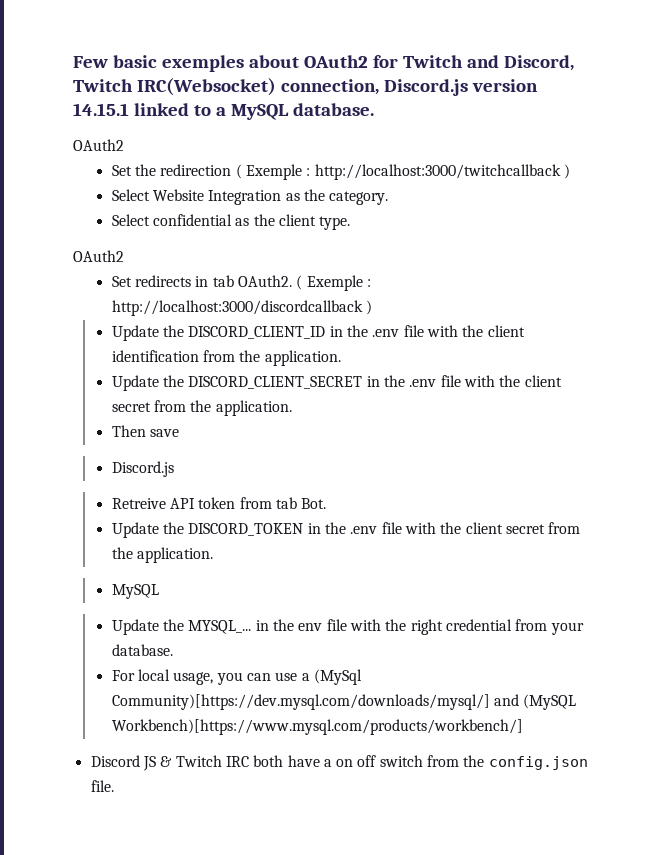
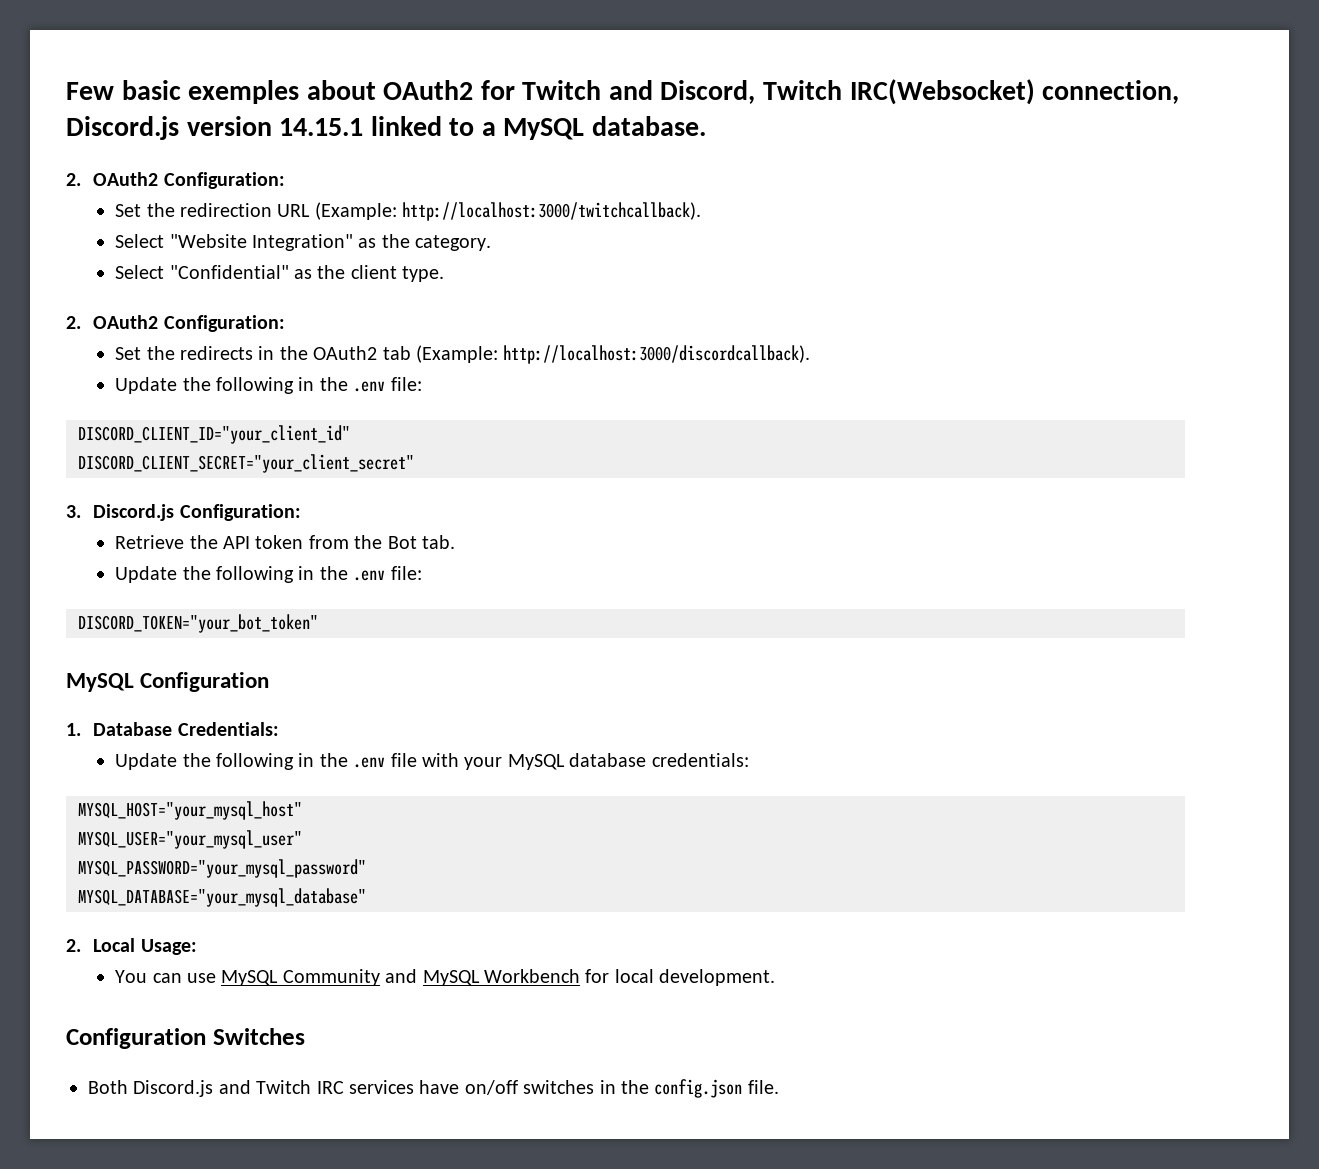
[73,139,124,151] OAuth2 -> [66,172,285,189] 2. OAuth2 Configuration:
[235,164,570,180] [111,189,282,205] ( Exemple : http://localhost:3000/twitchcallback ) // Select Website Integration -> [277,202,702,221] [115,234,353,251] URL (Example: http://localhost:3000/twitchcallback). // Select "Website Integration"
[153,214,233,226] confidential -> [169,265,289,279] "Confidential"
[73,250,124,262] [111,276,132,287] OAuth2 // Set -> [66,315,285,332] [115,346,175,360] 2. OAuth2 Configuration: // Set the
[212,275,371,291] [111,300,373,316] [111,325,525,341] [111,350,341,366] [111,375,562,391] [111,400,292,416] [111,425,180,437] [111,461,174,477] [111,497,327,509] [111,522,581,538] [111,547,214,563] [111,584,159,599] [111,619,584,635] [111,644,173,656] [111,669,362,685] [111,694,577,710] [111,719,523,735] [90,755,460,771] tab OAuth2. ( Exemple : http://localhost:3000/discordcallback ) // Update the DISCORD_CLIENT_ID in the .env file with the client identification from the application. // Update the DISCORD_CLIENT_SECRET in the .env file with the client secret from the application. // Then save // Discord.js // Retreive API token from tab Bot. // Update the DISCORD_TOKEN in the .env file with the client secret from the application. // MySQL // Update the MYSQL_... in the env file with the right credential from your database. // For local usage, you can use a (MySql Community)[https://dev.mysql.com/downloads/mysql/] and (MySQL Workbench)[https://www.mysql.com/products/workbench/] // Discord JS & Twitch IRC both have a on off switch from -> [279,345,811,364] [115,377,422,394] [78,425,350,444] [78,454,414,473] [66,504,301,521] [115,535,455,549] [115,566,422,583] [78,614,318,633] [66,672,270,692] [66,722,279,736] [115,753,749,770] [78,801,302,820] [78,830,302,849] [78,859,366,878] [78,888,366,907] [66,938,197,955] [115,969,776,986] [66,1028,305,1049] [88,1080,616,1097] the OAuth2 tab (Example: http://localhost:3000/discordcallback). // Update the following in the .env file: // DISCORD_CLIENT_ID="your_client_id" // DISCORD_CLIENT_SECRET="your_client_secret" // 3. Discord.js Configuration: // Retrieve the API token from the Bot tab. // Update the following in the .env file: // DISCORD_TOKEN="your_bot_token" // MySQL Configuration // 1. Database Credentials: // Update the following in the .env file with your MySQL database credentials: // MYSQL_HOST="your_mysql_host" // MYSQL_USER="your_mysql_user" // MYSQL_PASSWORD="your_mysql_password" // MYSQL_DATABASE="your_mysql_database" // 2. Local Usage: // You can use MySQL Community and MySQL Workbench for local development. // Configuration Switches // Both Discord.js and Twitch IRC services have on/off switches in

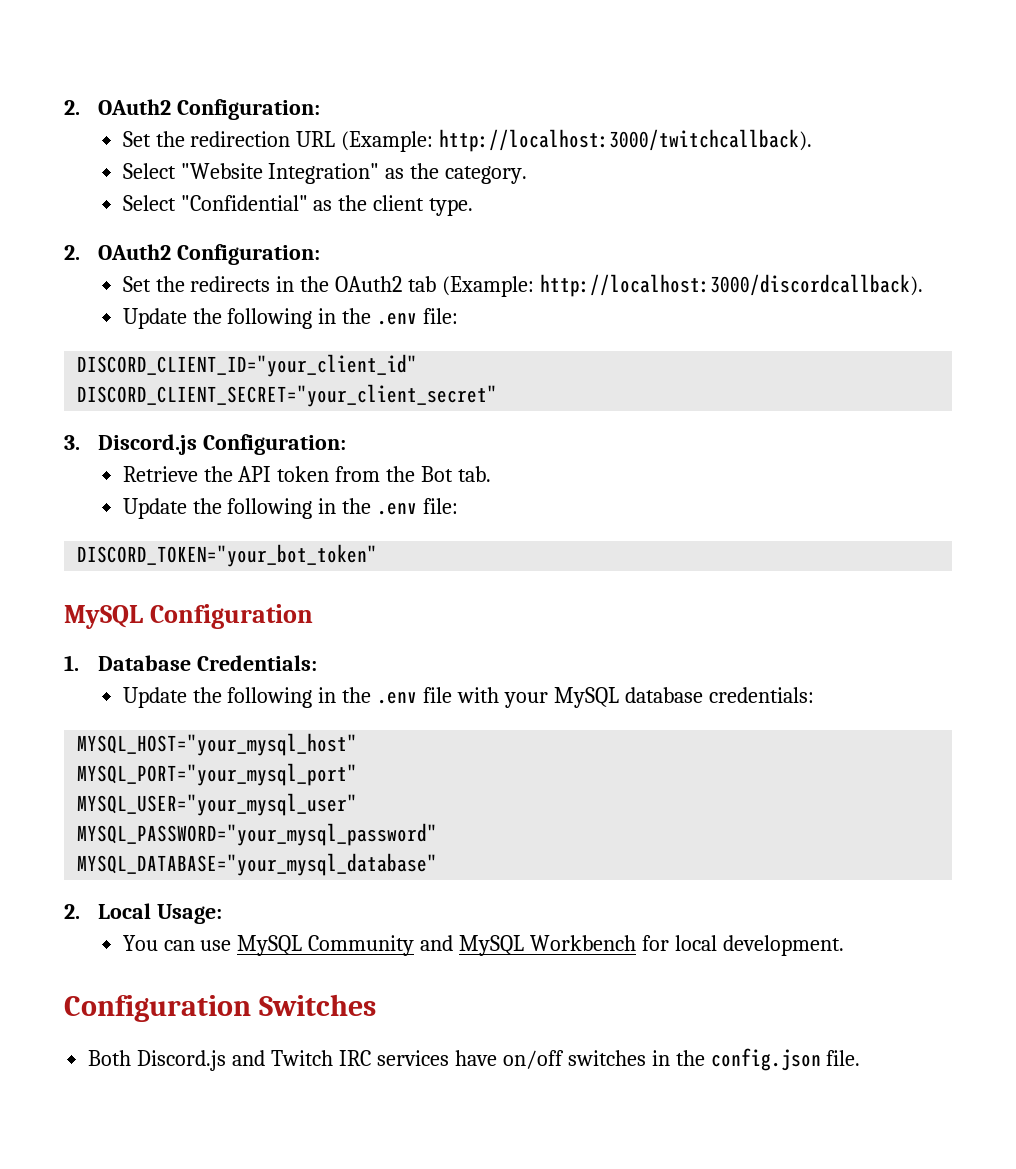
[66,79,1180,105] [66,116,706,140] Few basic exemples about OAuth2 for Twitch and Discord, Twitch IRC(Websocket) connection, Discord.js version 14.15.1 linked to a MySQL database. // -> (64, 107) none
(302, 810) none -> [77,763,358,786] // MYSQL_PORT="your_mysql_port"

